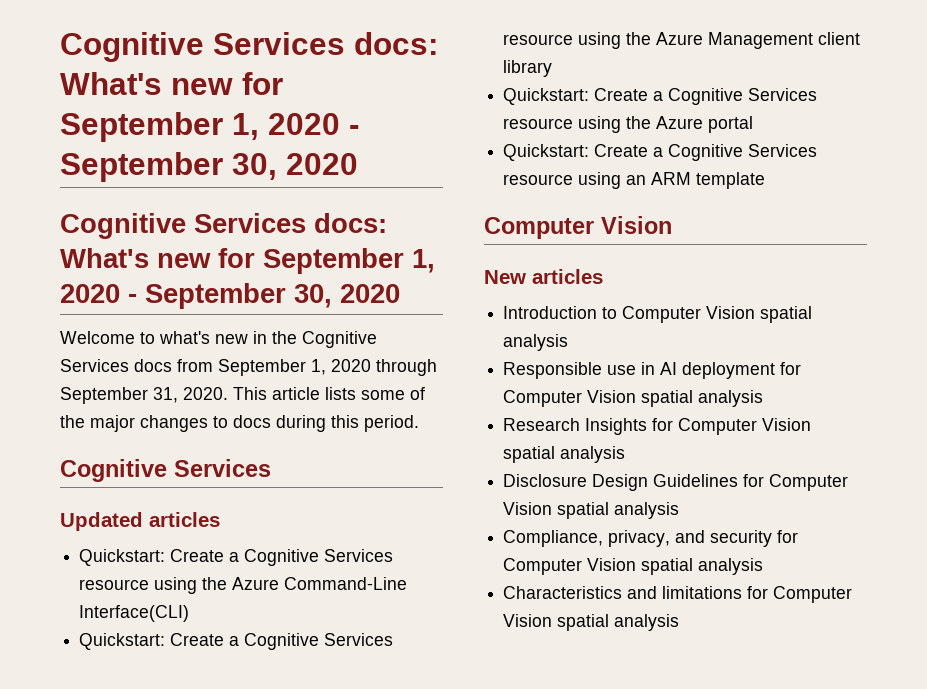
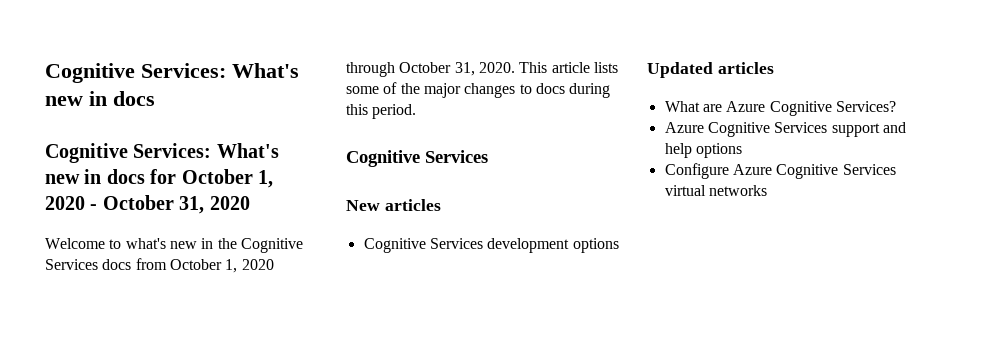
[60,32,438,62] [60,72,283,95] [60,112,359,142] [60,152,358,182] [60,213,387,239] [60,248,435,274] [60,283,332,309] Cognitive Services docs: What's new for September 1, 2020 - September 30, 2020 // Cognitive Services docs: What's new for September 1, 2020 - September 30, -> [45,63,299,83] [45,91,155,106] [45,143,279,163] [45,169,273,188] [45,195,205,214] Cognitive Services: What's new in docs // Cognitive Services: What's new in docs for October 1, 2020 - October 31,
[218,359,306,376] September -> [169,259,222,270] October
[60,387,148,404] September -> [399,62,452,73] October
[60,512,220,531] [79,549,394,566] [79,577,408,594] [79,605,190,622] [79,633,394,650] [503,32,861,49] [503,60,553,77] [503,88,818,105] [503,116,754,133] [503,144,818,161] [503,172,766,189] [484,216,672,239] [484,269,603,284] [503,306,813,323] [503,334,569,351] [503,362,802,379] [503,390,764,407] [503,418,812,435] [503,446,626,463] [503,474,849,491] [503,502,680,519] [503,530,799,547] [503,558,764,575] [503,586,853,603] [503,614,680,631] Updated articles // Quickstart: Create a Cognitive Services resource using the Azure Command-Line Interface(CLI) // Quickstart: Create a Cognitive Services resource using the Azure Management client library // Quickstart: Create a Cognitive Services resource using the Azure portal // Quickstart: Create a Cognitive Services resource using an ARM template // Computer Vision // New articles // Introduction to Computer Vision spatial analysis // Responsible use in AI deployment for Computer Vision spatial analysis // Research Insights for Computer Vision spatial analysis // Disclosure Design Guidelines for Computer Vision spatial analysis // Compliance, privacy, and security for Computer Vision spatial analysis // Characteristics and limitations for Computer Vision spatial analysis -> [346,199,441,211] [363,238,619,253] [647,62,774,78] [664,101,896,116] [664,122,906,137] [664,143,742,158] [664,163,896,179] [664,185,767,196] New articles // Cognitive Services development options // Updated articles // What are Azure Cognitive Services? // Azure Cognitive Services support and help options // Configure Azure Cognitive Services virtual networks

